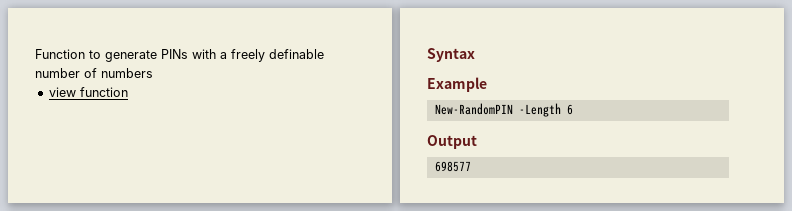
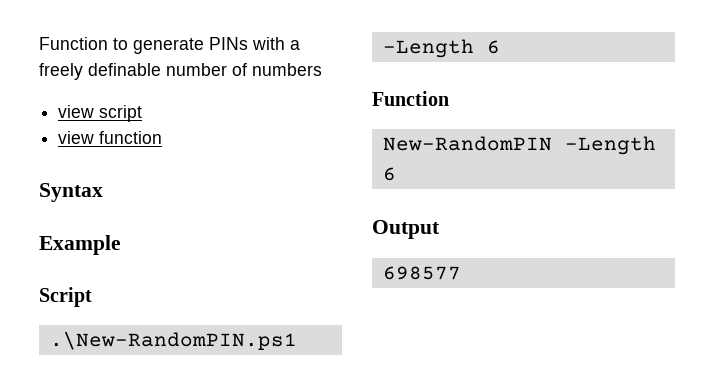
(153, 73) none -> [58,105,143,122] // view script
(487, 84) none -> [39,287,92,307] [49,331,297,350] [382,39,500,58] [372,91,449,106] // Script // .\New-RandomPIN.ps1 -Length 6 // Function

